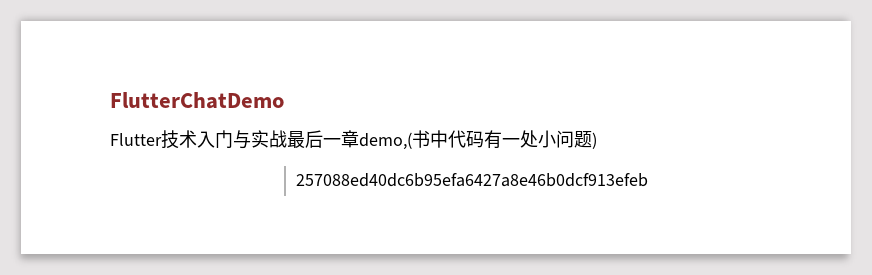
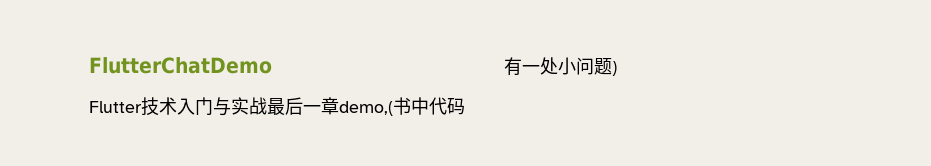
[296,173,649,187] // 257088ed40dc6b95efa6427a8e46b0dcf913efeb -> (617, 68) none

